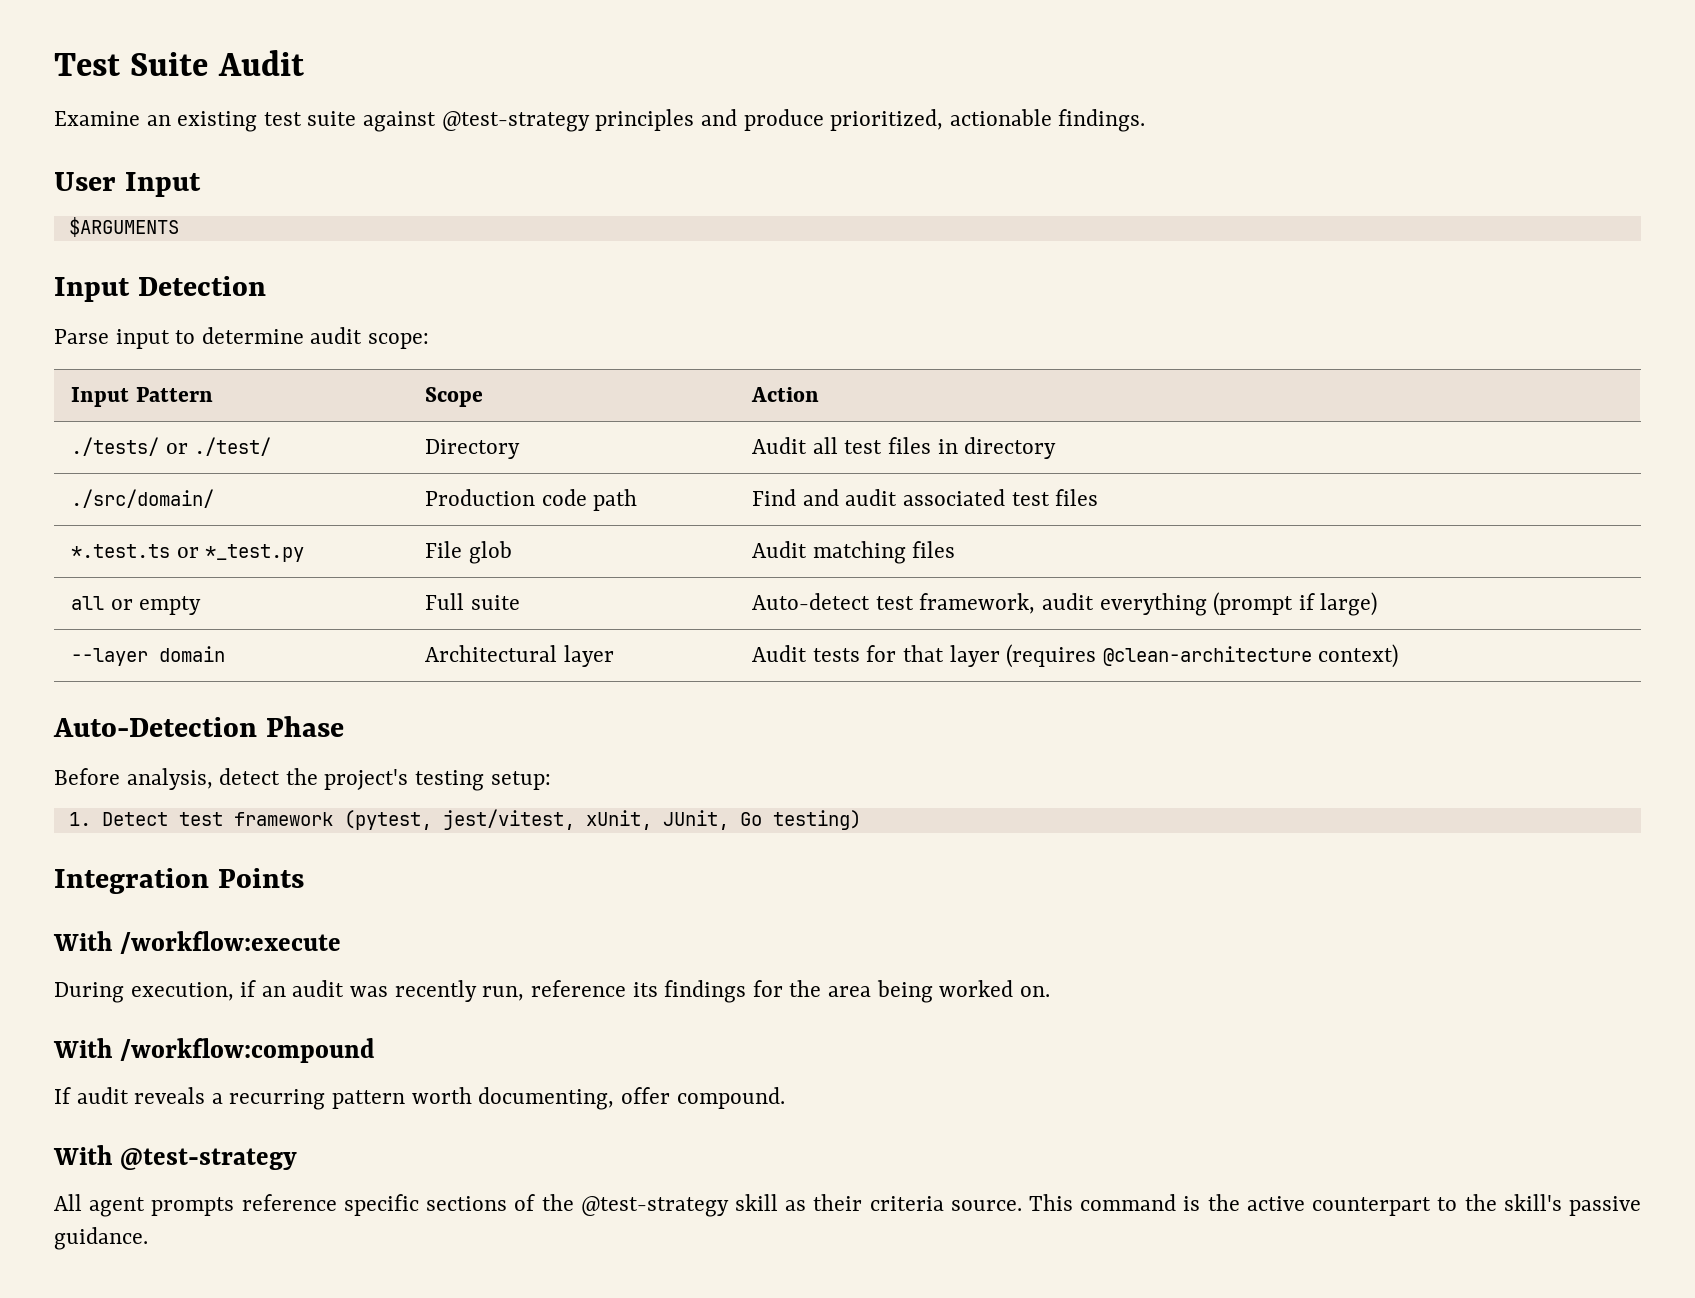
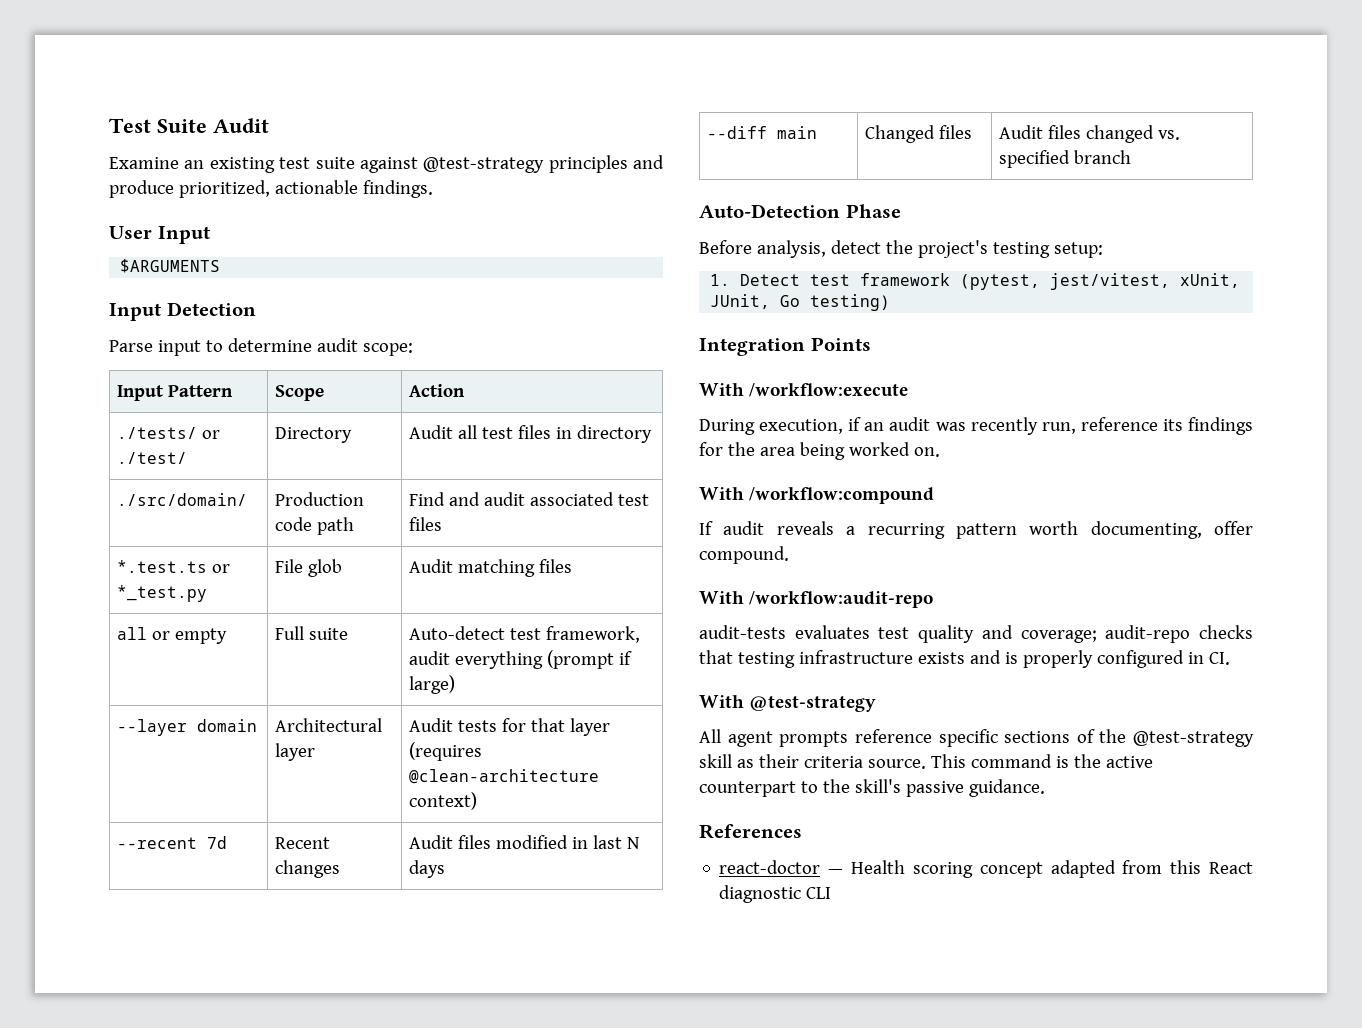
(1399, 656) none -> [117,836,228,849] [275,837,331,849] [275,860,341,878] [409,835,640,849] [409,860,446,878] [707,126,818,139] [865,125,973,143] [999,125,1181,143] [999,150,1132,168] // --recent 7d | Recent changes | Audit files modified in last N days // --diff main | Changed files | Audit files changed vs. specified branch
(785, 1098) none -> [699,591,934,608] [699,625,1253,643] [699,650,1230,668] // With /workflow:audit-repo // audit-tests evaluates test quality and coverage; audit-repo checks that testing infrastructure exists and is properly configured in CI.
(148, 1238) none -> [699,824,802,839] [719,860,1253,878] [719,885,832,903] // References // react-doctor — Health scoring concept adapted from this React diagnostic CLI

